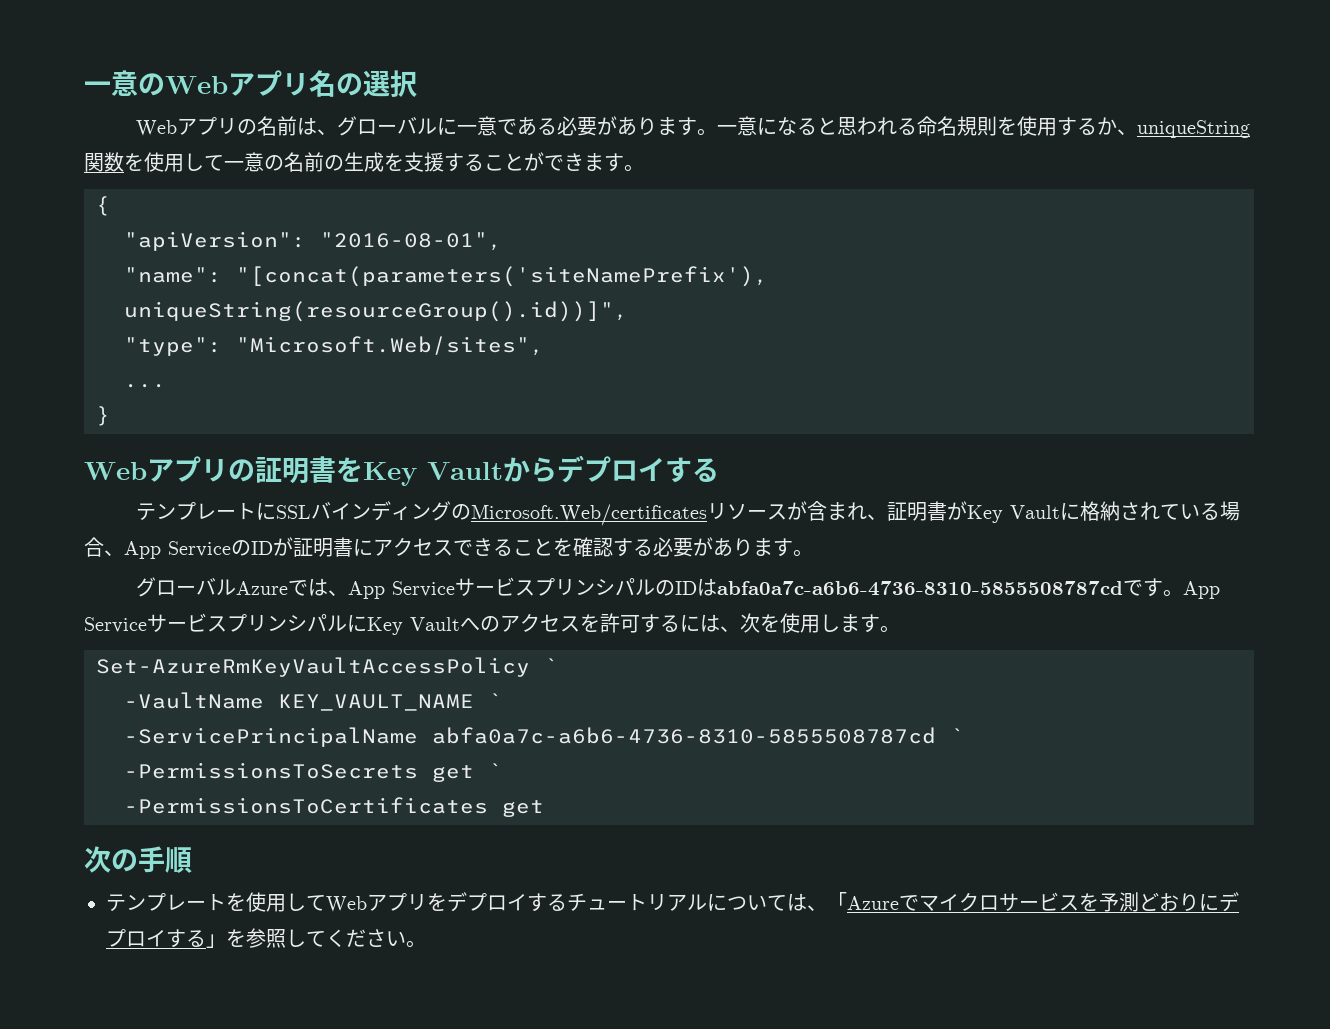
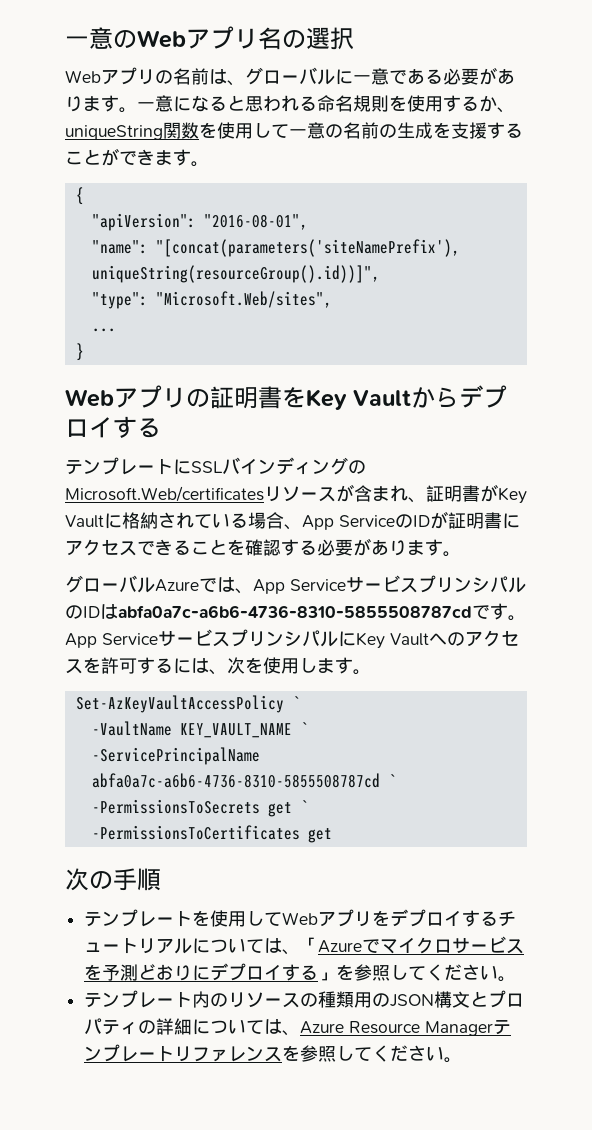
[96,657,530,677] Set-AzureRmKeyVaultAccessPolicy -> [75,695,284,713] Set-AzKeyVaultAccessPolicy
(426, 944) none -> [84,990,525,1008] [84,1018,512,1036] [84,1044,463,1063] // テンプレート内のリソースの種類用のJSON構文とプロパティの詳細については、Azure Resource Managerテンプレートリファレンスを参照してください。

